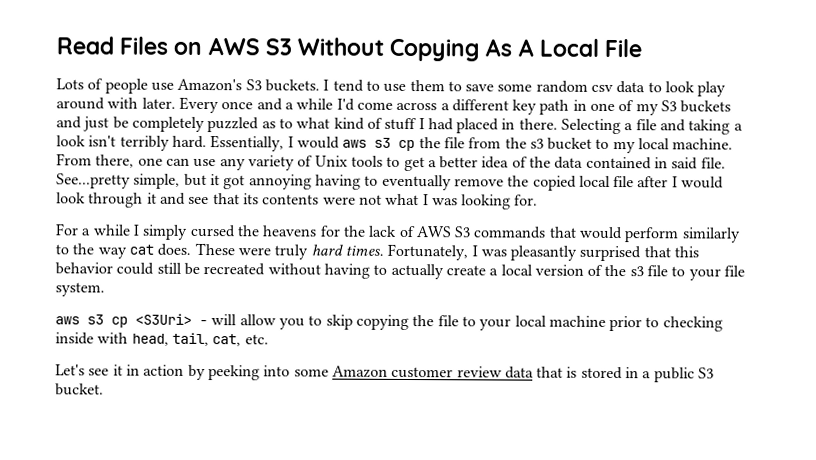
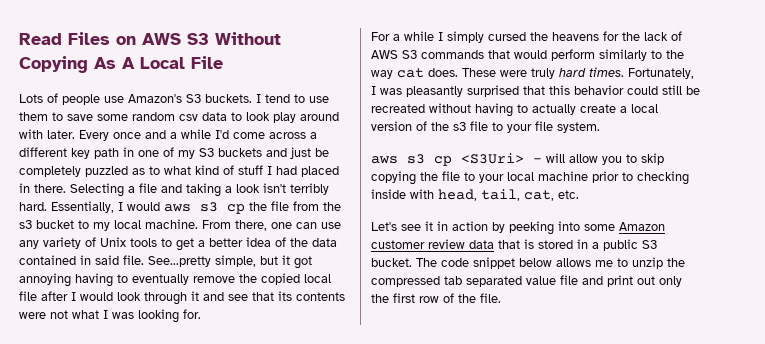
(104, 389) none -> [416,257,685,269] [371,275,682,287] [371,293,501,303] The code snippet below allows me to unzip the compressed tab separated value file and print out only the first row of the file.

